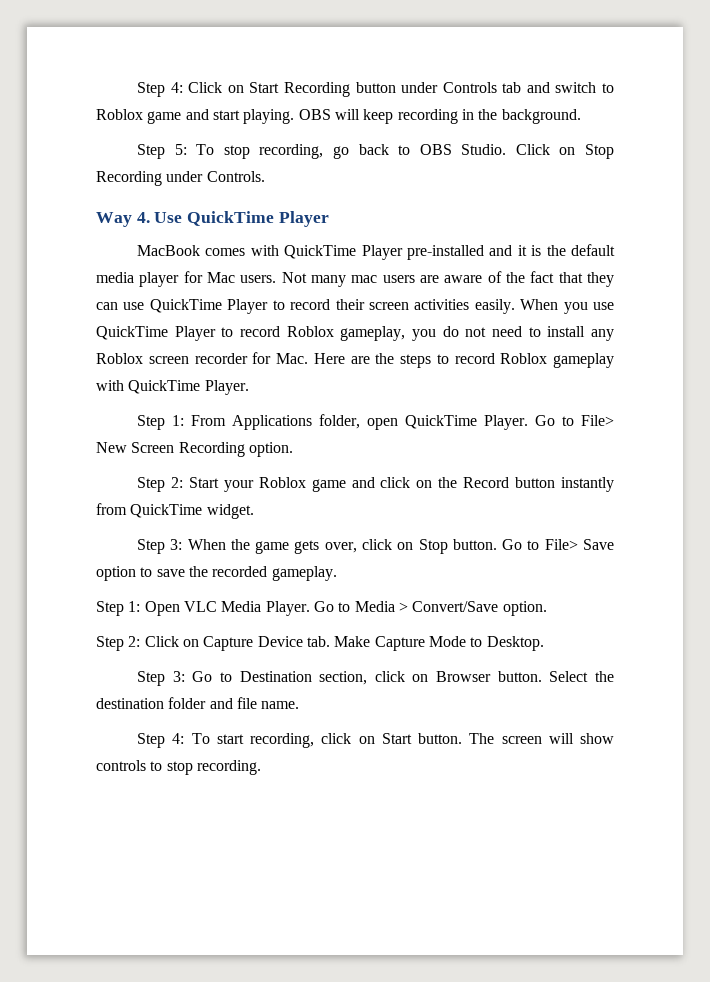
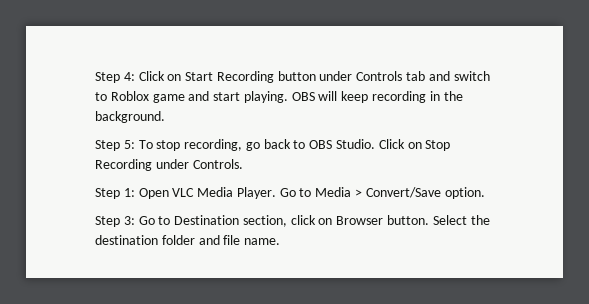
[96,211,329,227] [137,244,616,260] [96,271,614,287] [96,299,615,314] [96,326,615,341] [96,352,614,368] [96,380,249,395] [137,414,614,430] [96,442,293,457] [137,477,614,492] [96,503,254,519] [137,539,614,554] [96,566,337,581] // Way 4. Use QuickTime Player // MacBook comes with QuickTime Player pre-installed and it is the default media player for Mac users. Not many mac users are aware of the fact that they can use QuickTime Player to record their screen activities easily. When you use QuickTime Player to record Roblox gameplay, you do not need to install any Roblox screen recorder for Mac. Here are the steps to record Roblox gameplay with QuickTime Player. // Step 1: From Applications folder, open QuickTime Player. Go to File> New Screen Recording option. // Step 2: Start your Roblox game and click on the Record button instantly from QuickTime widget. // Step 3: When the game gets over, click on Stop button. Go to File> Save option to save the recorded gameplay. -> (243, 164) none
[96,636,544,651] // Step 2: Click on Capture Device tab. Make Capture Mode to Desktop. -> (485, 193) none
[137,733,614,748] [96,760,261,775] // Step 4: To start recording, click on Start button. The screen will show controls to stop recording. -> (281, 241) none

